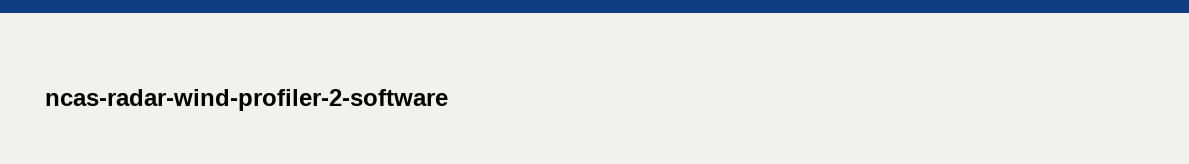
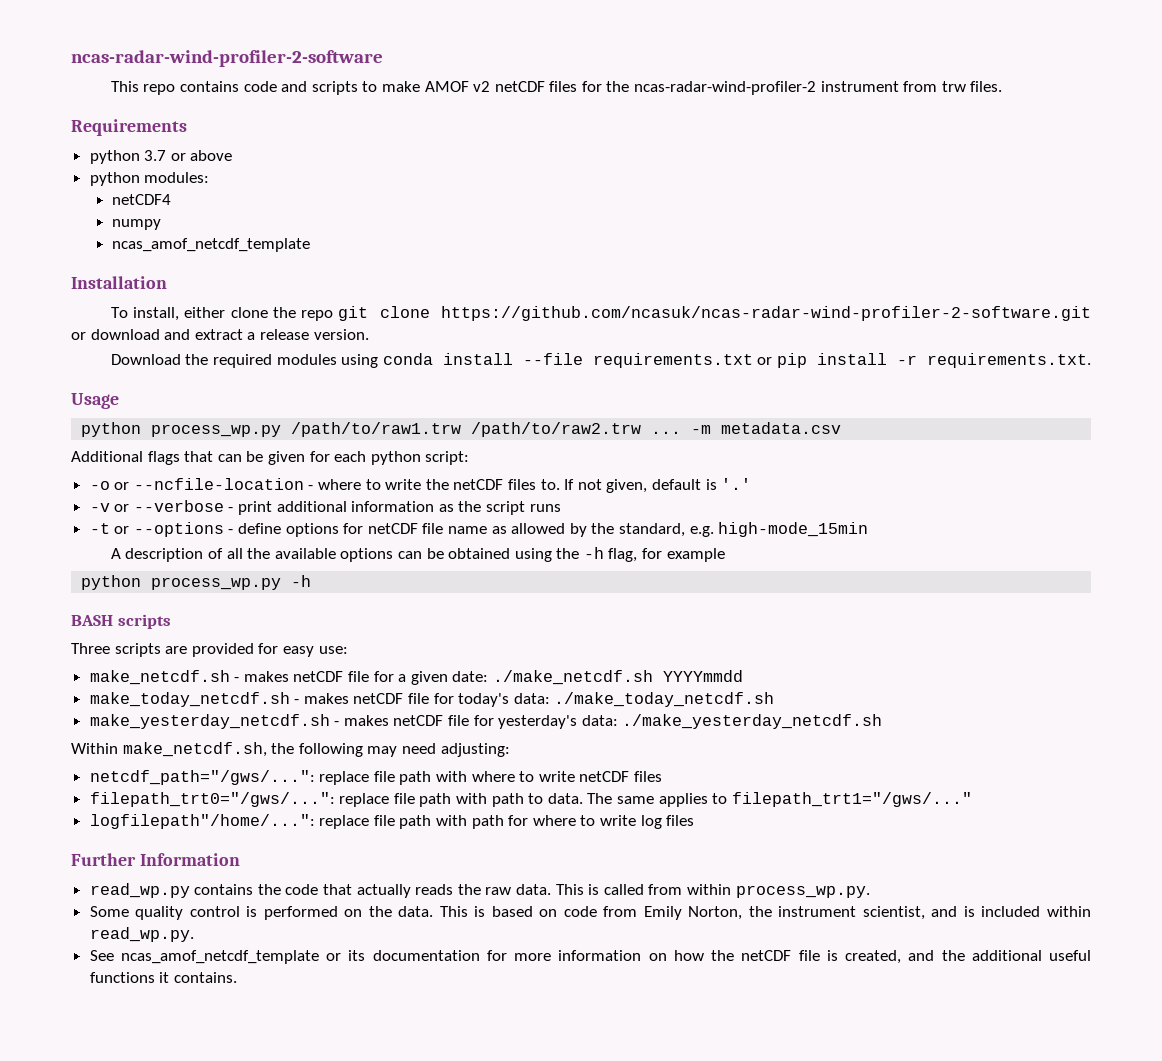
(448, 100) none -> [110,81,1003,95] [71,119,187,136] [89,150,233,164] [89,172,210,186] [111,194,171,205] [111,219,161,230] [111,238,310,252] [71,276,167,289] [110,306,1091,321] [71,329,369,340] [110,353,1091,368] [71,393,119,409] [81,422,842,437] [71,451,470,465] [89,478,752,493] [89,500,561,515] [89,522,869,537] [110,547,725,562] [81,575,312,590] [71,614,171,629] [71,643,348,657] [89,670,744,685] [89,692,775,707] [89,714,883,729] [71,742,510,757] [89,770,663,785] [89,792,972,807] [89,814,695,829] [71,853,240,866] [89,883,870,898] [89,906,1091,920] [89,927,194,942] [89,950,1092,964] [89,972,237,983] // This repo contains code and scripts to make AMOF v2 netCDF files for the ncas-radar-wind-profiler-2 instrument from trw files. // Requirements // python 3.7 or above // python modules: // netCDF4 // numpy // ncas_amof_netcdf_template // Installation // To install, either clone the repo git clone https://github.com/ncasuk/ncas-radar-wind-profiler-2-software.git or download and extract a release version. // Download the required modules using conda install --file requirements.txt or pip install -r requirements.txt. // Usage // python process_wp.py /path/to/raw1.trw /path/to/raw2.trw ... -m metadata.csv // Additional flags that can be given for each python script: // -o or --ncfile-location - where to write the netCDF files to. If not given, default is '.' // -v or --verbose - print additional information as the script runs // -t or --options - define options for netCDF file name as allowed by the standard, e.g. high-mode_15min // A description of all the available options can be obtained using the -h flag, for example // python process_wp.py -h // BASH scripts // Three scripts are provided for easy use: // make_netcdf.sh - makes netCDF file for a given date: ./make_netcdf.sh YYYYmmdd // make_today_netcdf.sh - makes netCDF file for today's data: ./make_today_netcdf.sh // make_yesterday_netcdf.sh - makes netCDF file for yesterday's data: ./make_yesterday_netcdf.sh // Within make_netcdf.sh, the following may need adjusting: // netcdf_path="/gws/...": replace file path with where to write netCDF files // filepath_trt0="/gws/...": replace file path with path to data. The same applies to filepath_trt1="/gws/..." // logfilepath"/home/...": replace file path with path for where to write log files // Further Information // read_wp.py contains the code that actually reads the raw data. This is called from within process_wp.py. // Some quality control is performed on the data. This is based on code from Emily Norton, the instrument scientist, and is included within read_wp.py. // See ncas_amof_netcdf_template or its documentation for more information on how the netCDF file is created, and the additional useful functions it contains.

